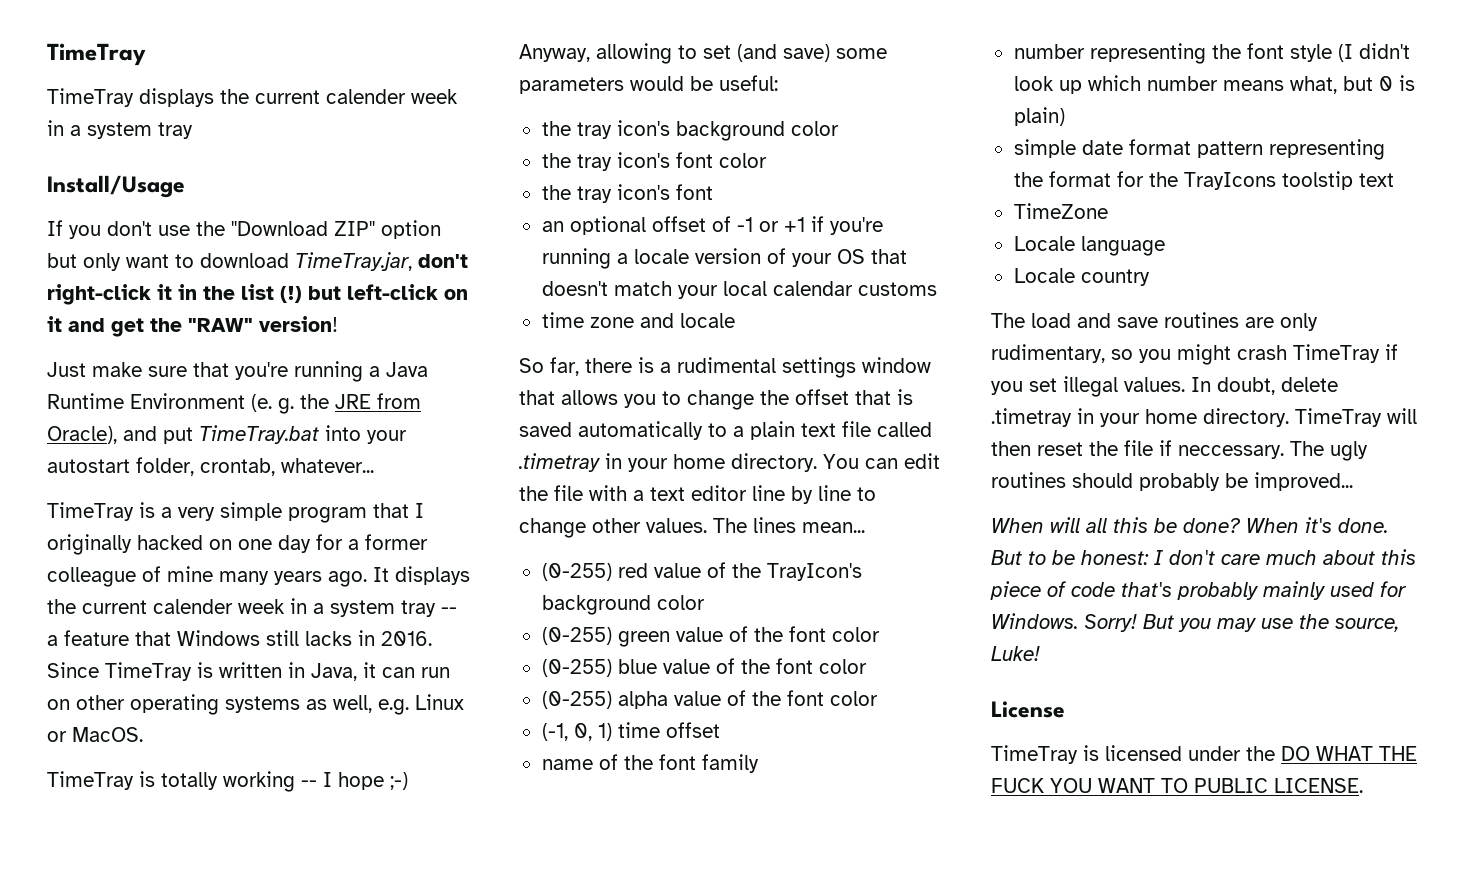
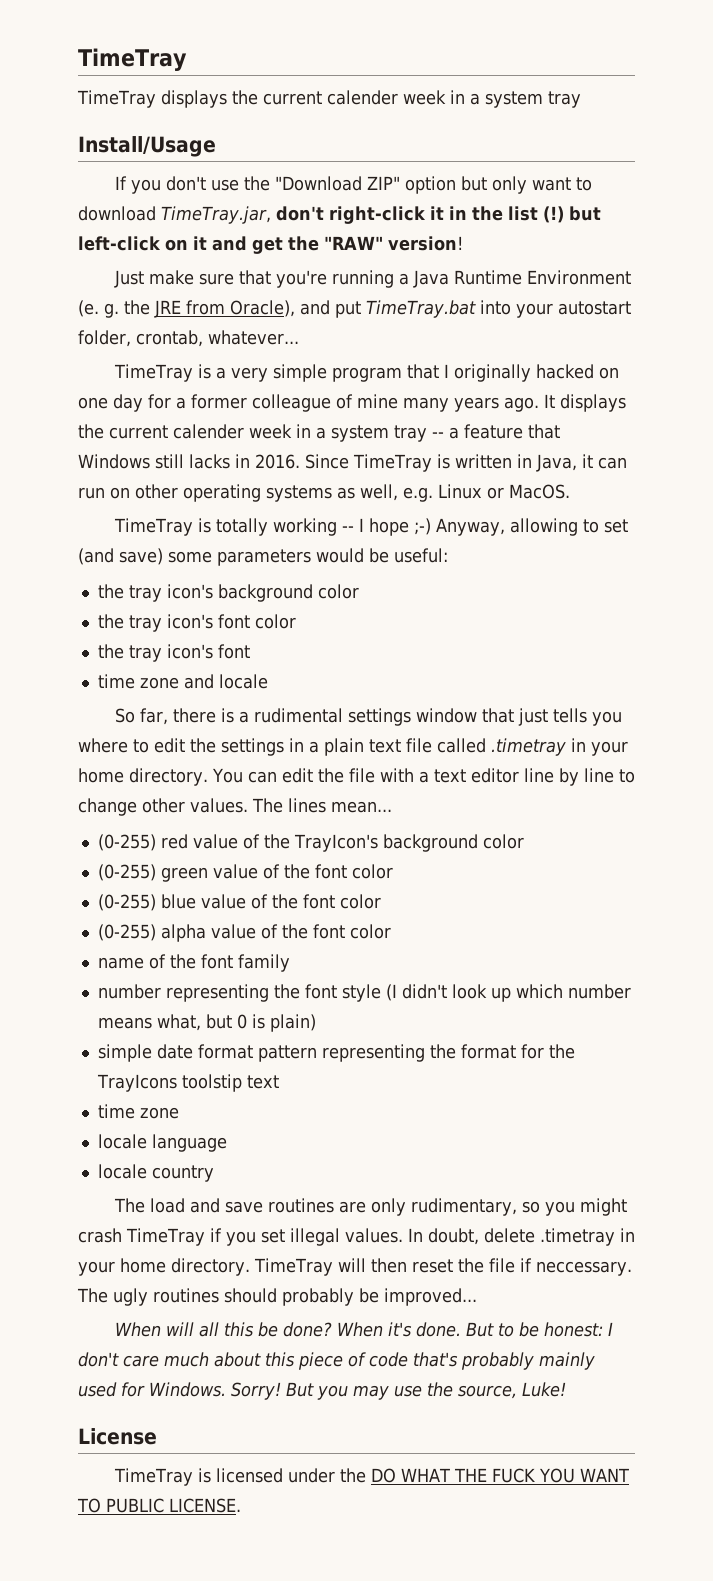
[541,216,883,235] [541,248,907,269] [541,281,937,299] // an optional offset of -1 or +1 if you're running a locale version of your OS that doesn't match your local calendar customs -> (250, 651) none
[561,389,913,410] [519,421,727,440] allows you to change the offset that is saved automatically to -> [518,708,623,726] [78,738,304,756] just tells you where to edit the settings in
[541,722,720,741] // (-1, 0, 1) time offset -> (391, 931) none
[1013,203,1108,219] [1013,236,1075,251] TimeZone // Locale -> [97,1104,179,1119] [97,1134,147,1149] time zone // locale
[1013,268,1075,283] Locale -> [97,1164,147,1179] locale

